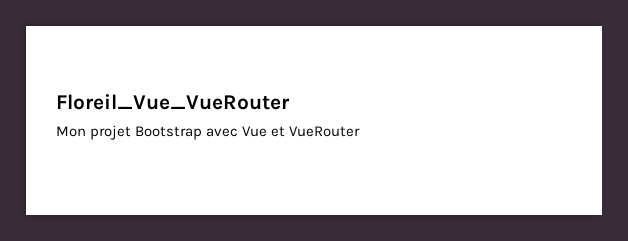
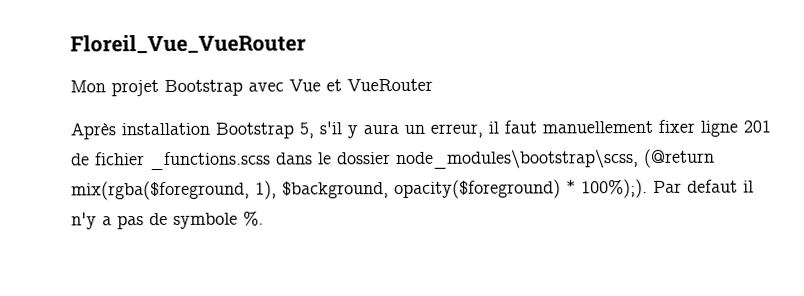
(361, 131) none -> [70,119,771,140] [71,148,715,171] [71,178,754,201] [71,210,264,230] // Après installation Bootstrap 5, s'il y aura un erreur, il faut manuellement fixer ligne 201 de fichier _functions.scss dans le dossier node_modules\bootstrap\scss, (@return mix(rgba($foreground, 1), $background, opacity($foreground) * 100%);). Par defaut il n'y a pas de symbole %.

